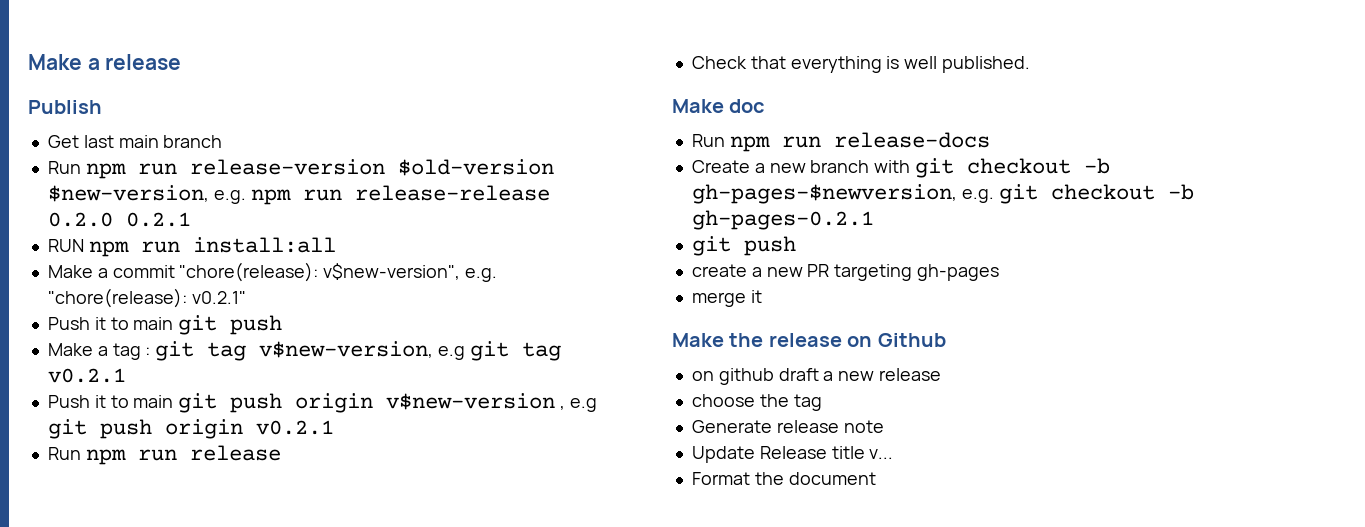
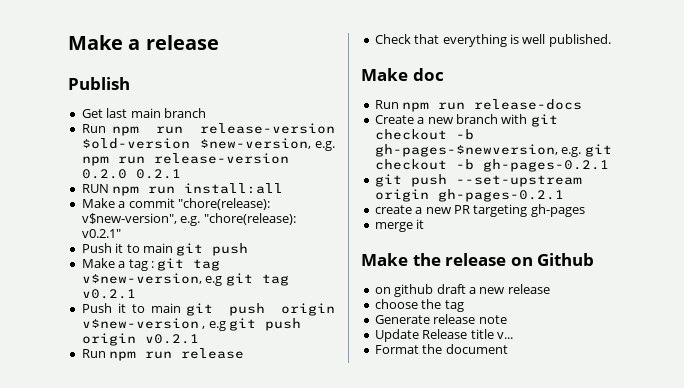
[354,185,550,201] release-release -> [153,153,289,164] release-version
(796, 246) none -> [455,175,582,187] [374,189,564,202] --set-upstream origin gh-pages-0.2.1

